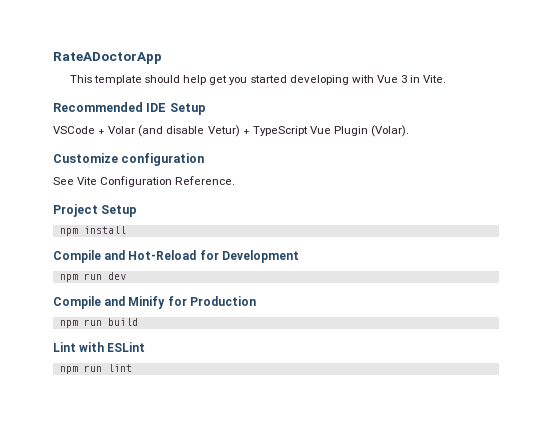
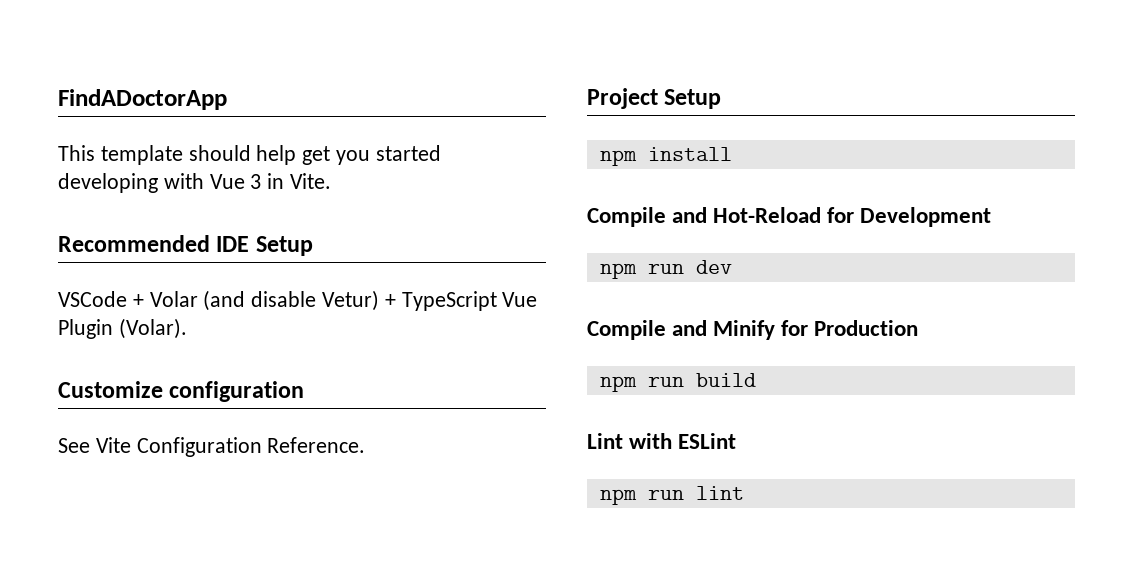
[53,52,162,64] RateADoctorApp -> [58,89,227,110] FindADoctorApp

